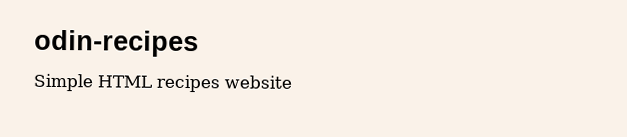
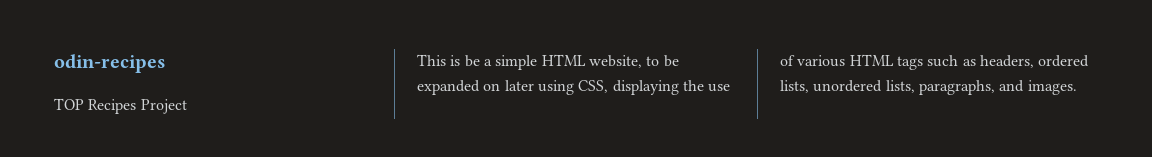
[33,73,292,93] Simple HTML recipes website -> [54,98,187,114] [417,54,679,70] [417,80,731,95] [780,54,1090,70] [780,80,1077,95] TOP Recipes Project // This is be a simple HTML website, to be expanded on later using CSS, displaying the use of various HTML tags such as headers, ordered lists, unordered lists, paragraphs, and images.

